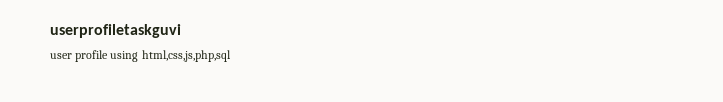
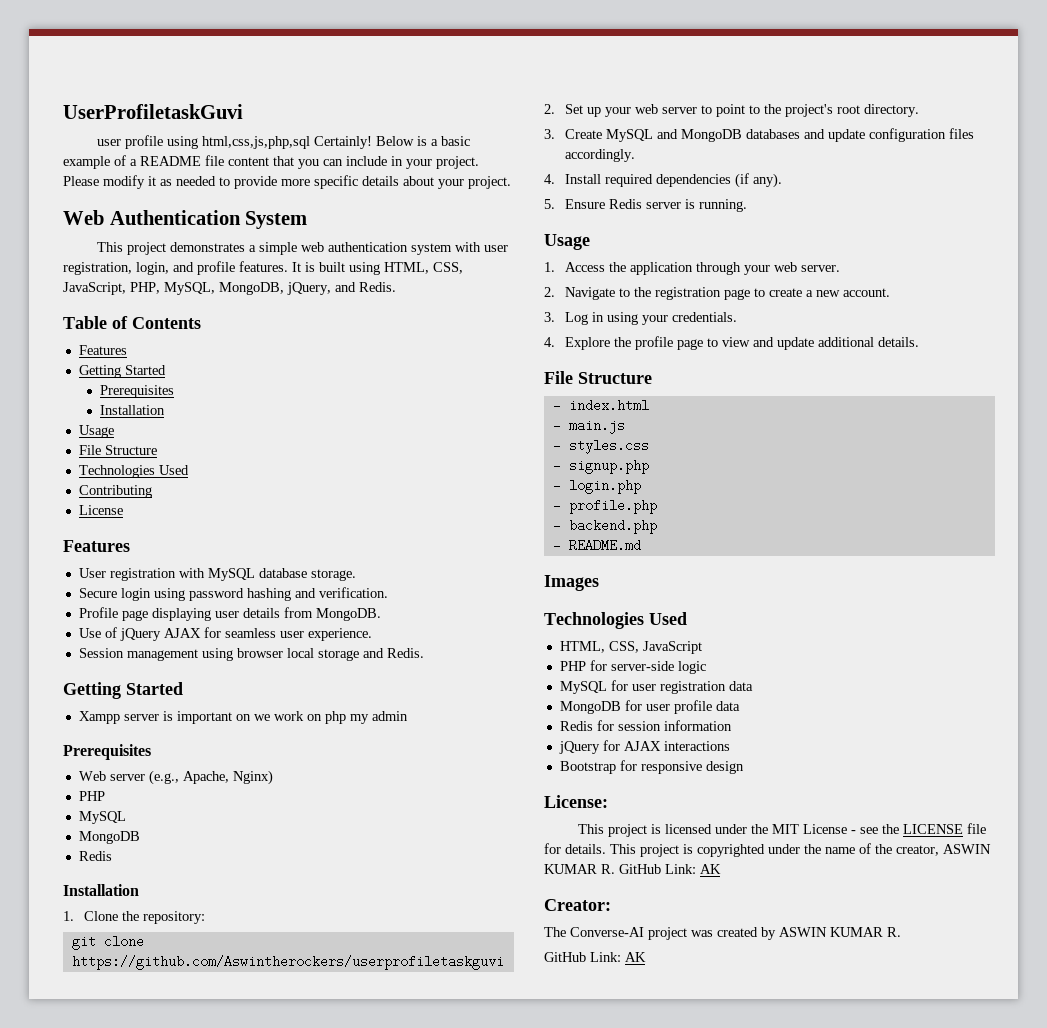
[50,24,181,38] userprofiletaskguvi -> [63,104,243,119] UserProfiletaskGuvi
(231, 56) none -> [314,136,471,149] [63,155,479,169] [63,175,511,189] [63,210,308,229] [97,242,509,255] [63,261,463,275] [63,282,396,295] [63,316,201,329] [78,345,127,355] [78,365,166,378] [99,385,174,398] [99,405,165,415] [78,425,114,438] [78,445,157,455] [78,465,189,478] [78,485,152,498] [78,505,123,515] [63,540,130,552] [78,568,356,581] [78,587,388,601] [78,607,381,621] [78,627,372,641] [78,648,424,661] [63,682,183,699] [78,711,408,724] [63,744,151,760] [78,770,273,785] [78,791,105,801] [78,811,126,824] [78,831,140,844] [78,851,112,861] [63,884,139,896] [63,911,206,924] [71,935,144,950] [71,955,504,970] [544,104,920,117] [544,128,975,142] [565,149,636,162] [544,173,783,188] [544,199,748,212] [544,234,590,250] [544,262,841,275] [544,287,891,300] [544,312,738,325] [544,336,920,350] [544,371,652,384] [552,399,649,412] [552,419,625,434] [552,439,649,454] [552,459,649,474] [552,479,641,494] [552,499,657,514] [552,519,657,534] [552,539,641,552] [544,575,599,591] [544,612,687,629] [559,641,702,654] [559,660,706,674] [559,680,753,694] [559,700,740,714] [559,720,732,731] [558,740,730,754] [559,760,744,774] [544,795,608,808] [578,823,987,837] [544,843,991,857] [544,864,721,874] [544,899,611,911] [544,927,901,940] [544,952,646,962] Certainly! Below is a basic example of a README file content that you can include in your project. Please modify it as needed to provide more specific details about your project. // Web Authentication System // This project demonstrates a simple web authentication system with user registration, login, and profile features. It is built using HTML, CSS, JavaScript, PHP, MySQL, MongoDB, jQuery, and Redis. // Table of Contents // Features // Getting Started // Prerequisites // Installation // Usage // File Structure // Technologies Used // Contributing // License // Features // User registration with MySQL database storage. // Secure login using password hashing and verification. // Profile page displaying user details from MongoDB. // Use of jQuery AJAX for seamless user experience. // Session management using browser local storage and Redis. // Getting Started // Xampp server is important on we work on php my admin // Prerequisites // Web server (e.g., Apache, Nginx) // PHP // MySQL // MongoDB // Redis // Installation // 1. Clone the repository: // git clone https://github.com/Aswintherockers/userprofiletaskguvi // 2. Set up your web server to point to the project's root directory. // 3. Create MySQL and MongoDB databases and update configuration files accordingly. // 4. Install required dependencies (if any). // 5. Ensure Redis server is running. // Usage // 1. Access the application through your web server. // 2. Navigate to the registration page to create a new account. // 3. Log in using your credentials. // 4. Explore the profile page to view and update additional details. // File Structure // - index.html // - main.js // - styles.css // - signup.php // - login.php // - profile.php // - backend.php // - README.md // Images // Technologies Used // HTML, CSS, JavaScript // PHP for server-side logic // MySQL for user registration data // MongoDB for user profile data // Redis for session information // jQuery for AJAX interactions // Bootstrap for responsive design // License: // This project is licensed under the MIT License - see the LICENSE file for details. This project is copyrighted under the name of the creator, ASWIN KUMAR R. GitHub Link: AK // Creator: // The Converse-AI project was created by ASWIN KUMAR R. // GitHub Link: AK

